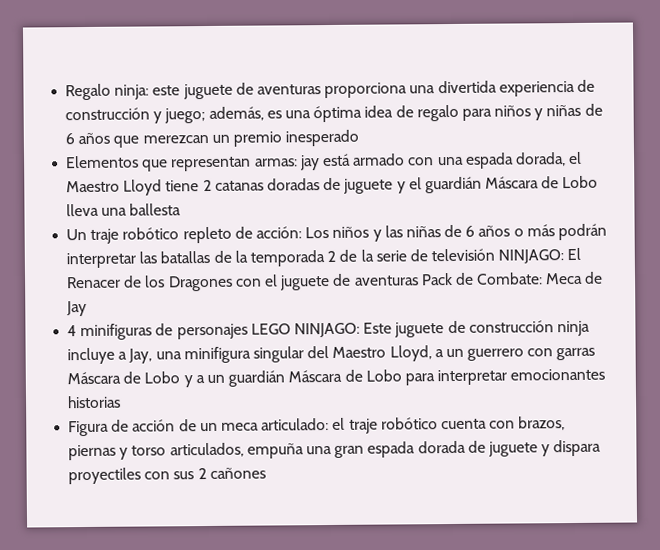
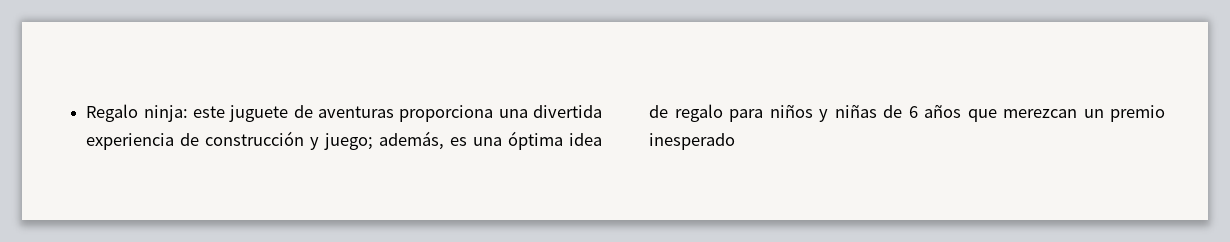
[66,151,583,172] [66,175,599,196] [66,203,182,217] [66,223,608,244] [66,247,582,269] [67,271,604,292] [66,300,88,317] [67,320,590,341] [67,345,596,365] [67,368,606,388] [67,395,122,409] [68,416,566,437] [68,439,602,461] [68,467,266,485] // Elementos que representan armas: jay está armado con una espada dorada, el Maestro Lloyd tiene 2 catanas doradas de juguete y el guardián Máscara de Lobo lleva una ballesta // Un traje robótico repleto de acción: Los niños y las niñas de 6 años o más podrán interpretar las batallas de la temporada 2 de la serie de televisión NINJAGO: El Renacer de los Dragones con el juguete de aventuras Pack de Combate: Meca de Jay // 4 minifiguras de personajes LEGO NINJAGO: Este juguete de construcción ninja incluye a Jay, una minifigura singular del Maestro Lloyd, a un guerrero con garras Máscara de Lobo y a un guardián Máscara de Lobo para interpretar emocionantes historias // Figura de acción de un meca articulado: el traje robótico cuenta con brazos, piernas y torso articulados, empuña una gran espada dorada de juguete y dispara proyectiles con sus 2 cañones -> (736, 141) none

